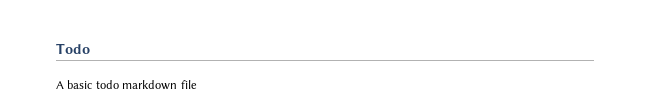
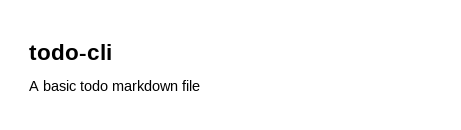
[56,43,90,54] Todo -> [29,44,112,60] todo-cli

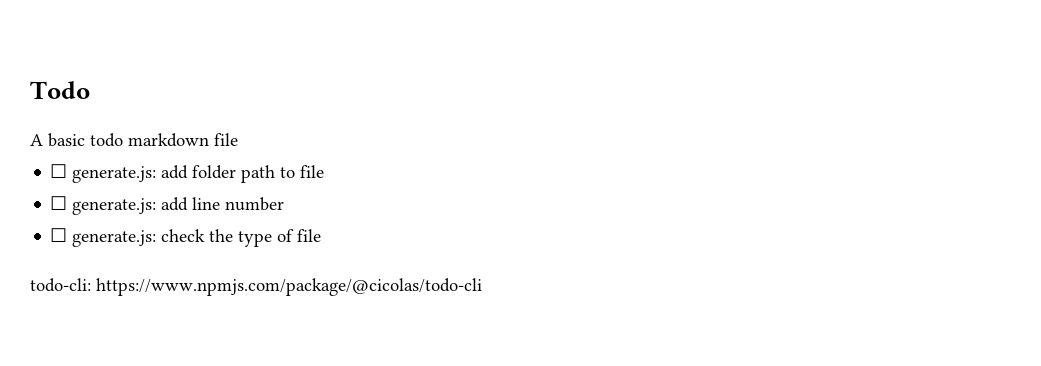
[29,44,112,60] todo-cli -> [30,81,90,99] Todo
(200, 85) none -> [50,164,325,183] [50,196,285,215] [50,228,322,247] [30,278,482,296] // ☐ generate.js: add folder path to file // ☐ generate.js: add line number // ☐ generate.js: check the type of file // todo-cli: https://www.npmjs.com/package/@cicolas/todo-cli

